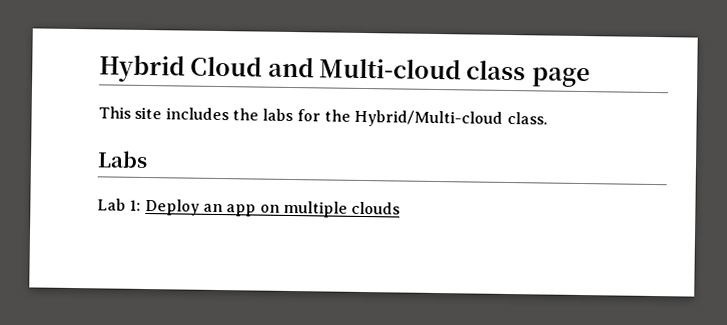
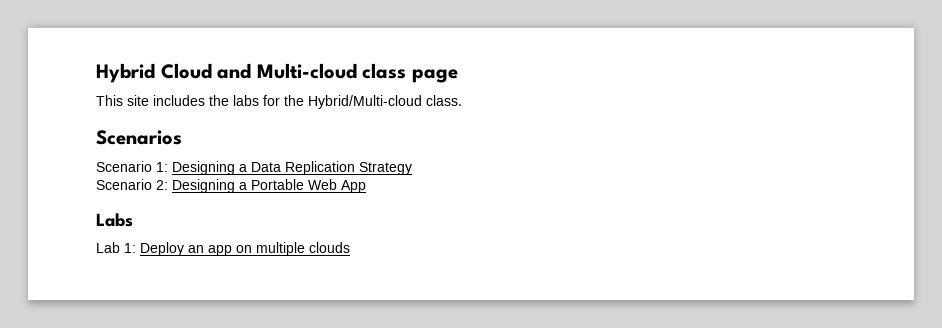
(548, 118) none -> [96,130,182,145] [96,161,412,175] [96,179,366,193] // Scenarios // Scenario 1: Designing a Data Replication Strategy // Scenario 2: Designing a Portable Web App

